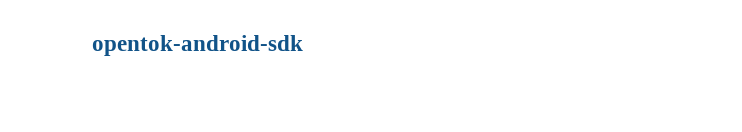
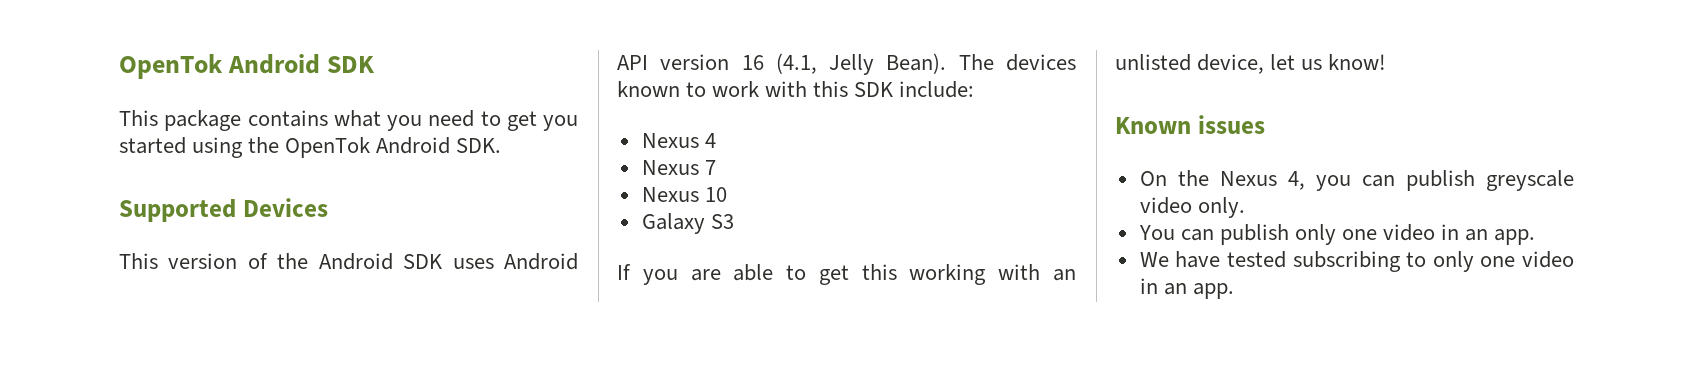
[92,35,303,56] opentok-android-sdk -> [119,54,376,79] [119,110,578,131] [119,137,502,158] [119,198,328,222] [119,253,578,270] [617,53,1076,75] [617,81,975,98] [641,133,716,148] [641,160,716,175] [641,187,727,202] [641,213,734,234] [617,264,1076,285] [1115,54,1387,74] [1115,115,1265,134] [1139,170,1574,191] [1139,197,1245,218] [1138,224,1536,245] [1139,251,1574,272] [1139,278,1234,299] OpenTok Android SDK // This package contains what you need to get you started using the OpenTok Android SDK. // Supported Devices // This version of the Android SDK uses Android API version 16 (4.1, Jelly Bean). The devices known to work with this SDK include: // Nexus 4 // Nexus 7 // Nexus 10 // Galaxy S3 // If you are able to get this working with an unlisted device, let us know! // Known issues // On the Nexus 4, you can publish greyscale video only. // You can publish only one video in an app. // We have tested subscribing to only one video in an app.

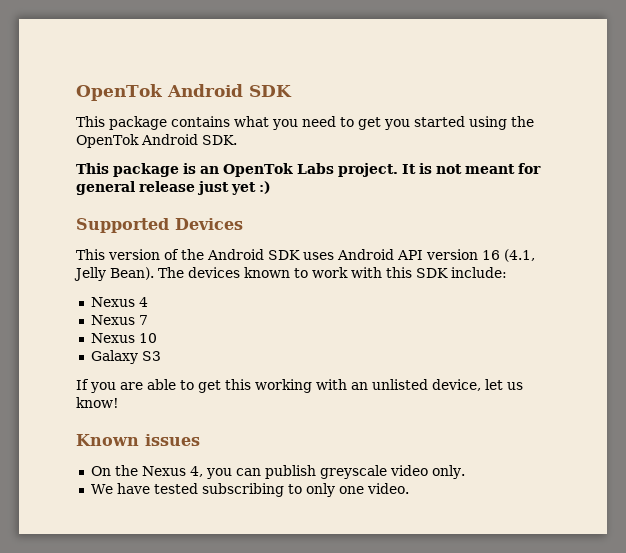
(502, 145) none -> [76,163,541,177] [76,181,271,195] // This package is an OpenTok Labs project. It is not meant for general release just yet :)
[1138,224,1536,245] // You can publish only one video in an app. -> (465, 472) none
[1522,251,1574,268] [1139,278,1234,299] video in an app. -> [366,483,409,494] video.

